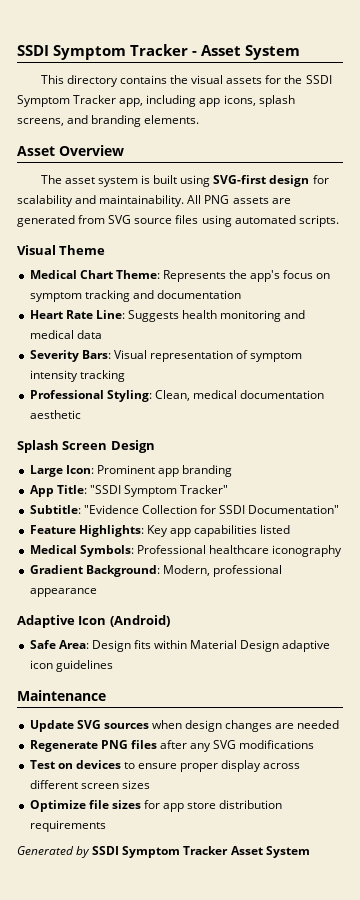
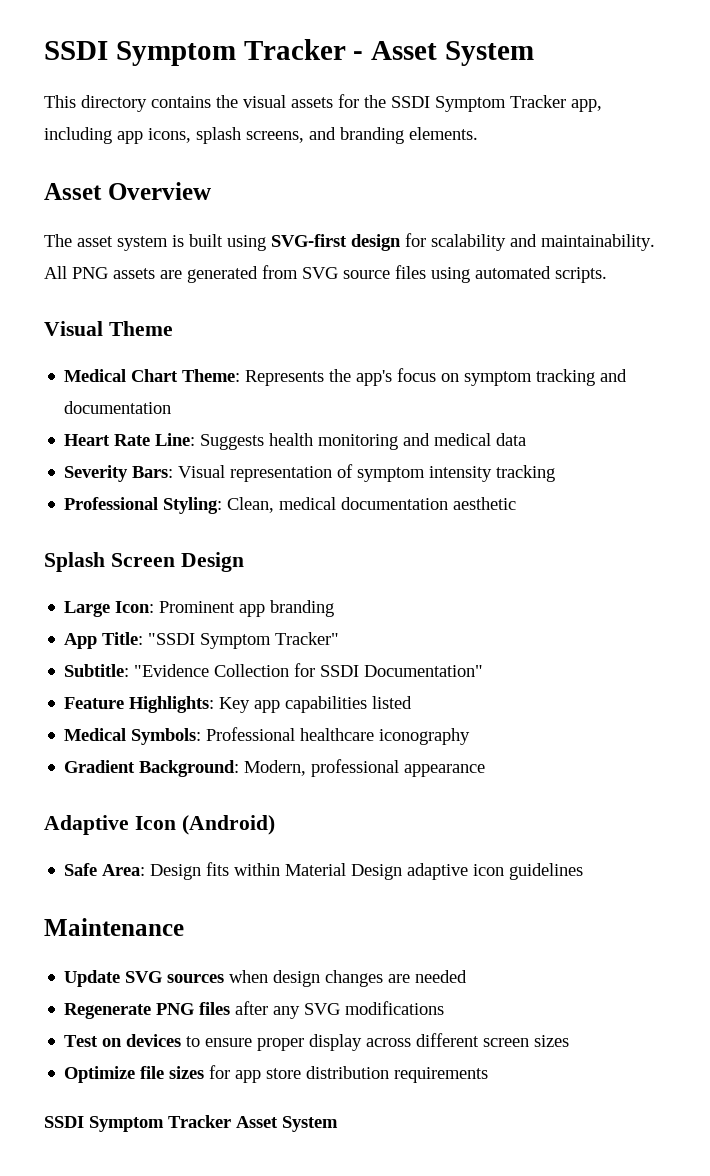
[17,846,91,858] Generated by -> (489, 1075) none

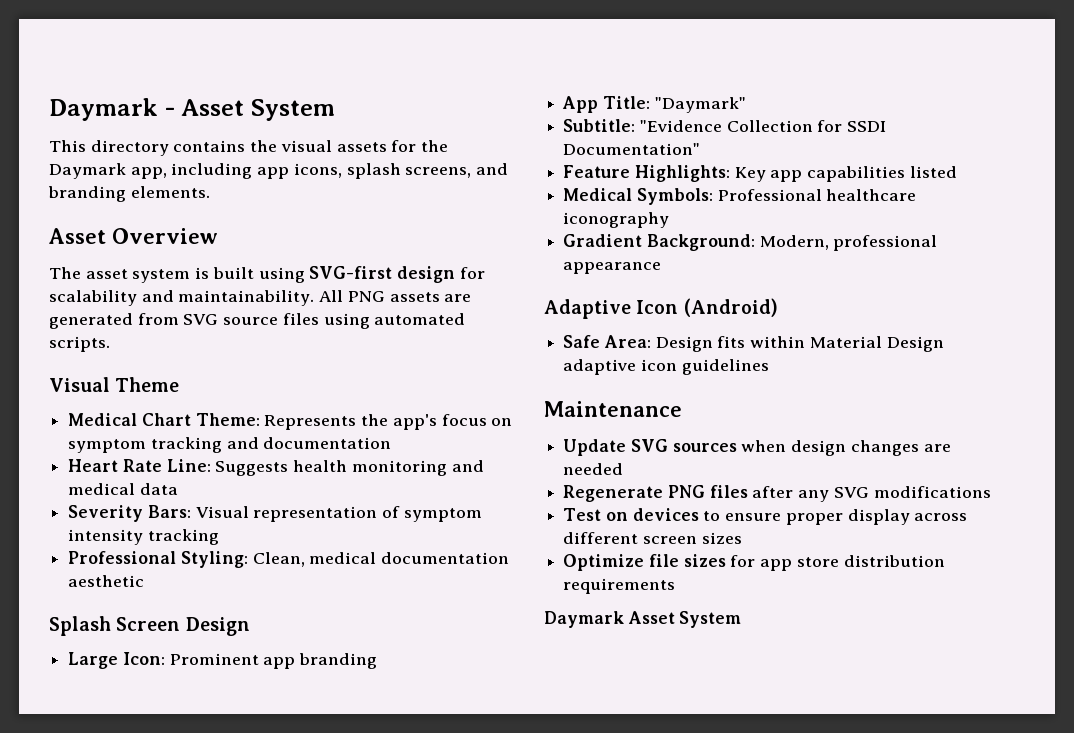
[44,39,346,66] SSDI Symptom Tracker -> [49,98,158,121] Daymark
[391,95,566,112] SSDI Symptom Tracker -> [49,163,126,179] Daymark
[148,632,340,649] "SSDI Symptom Tracker" -> [654,97,746,113] "Daymark"
[44,1115,231,1132] SSDI Symptom Tracker -> [544,611,624,628] Daymark

